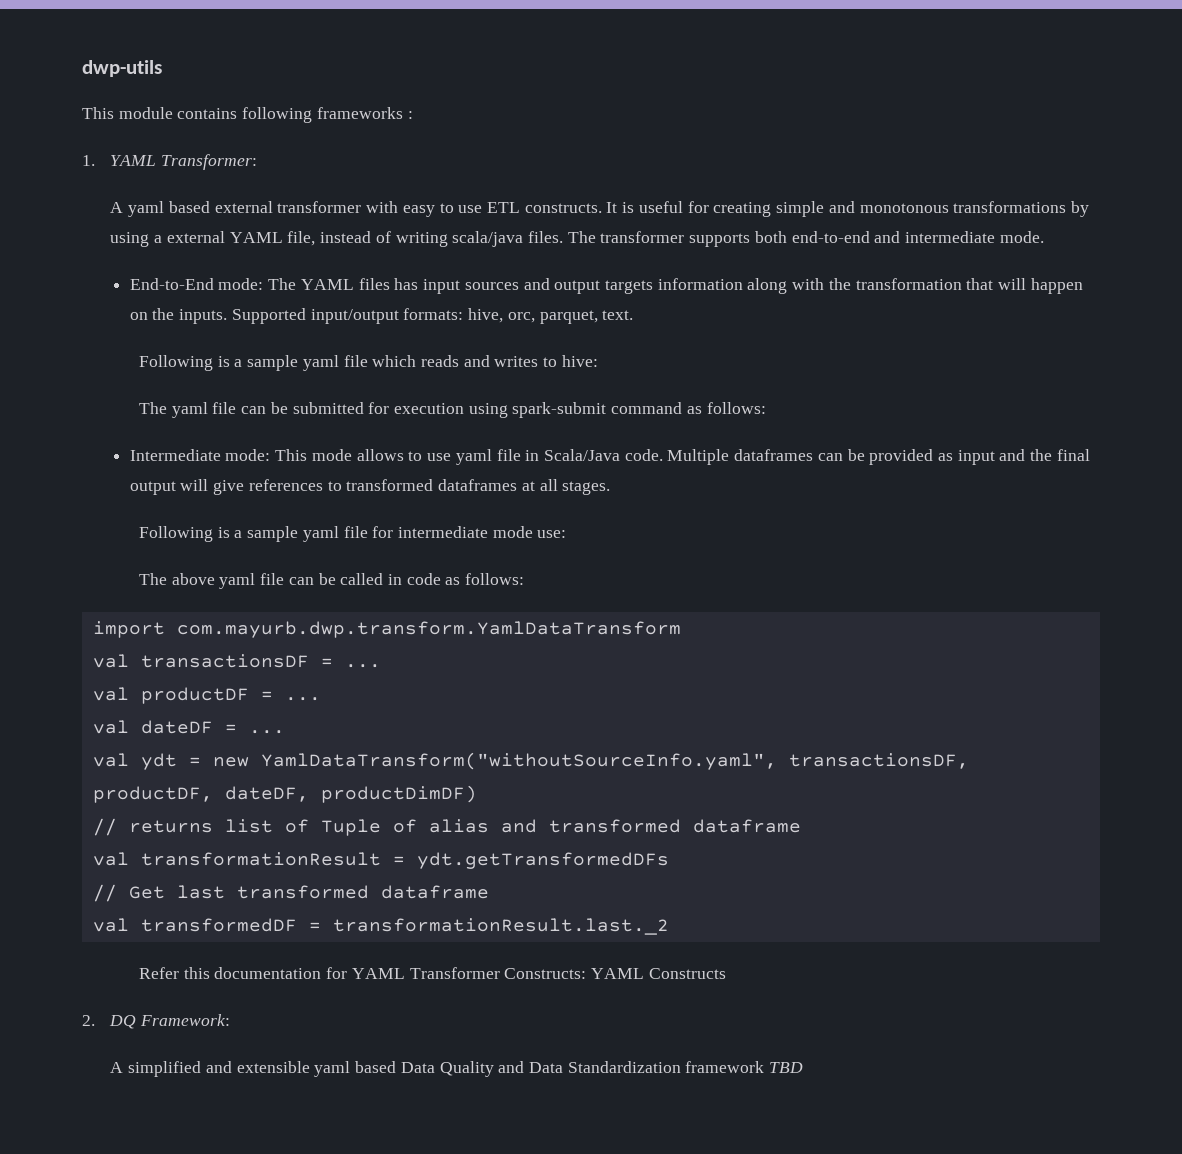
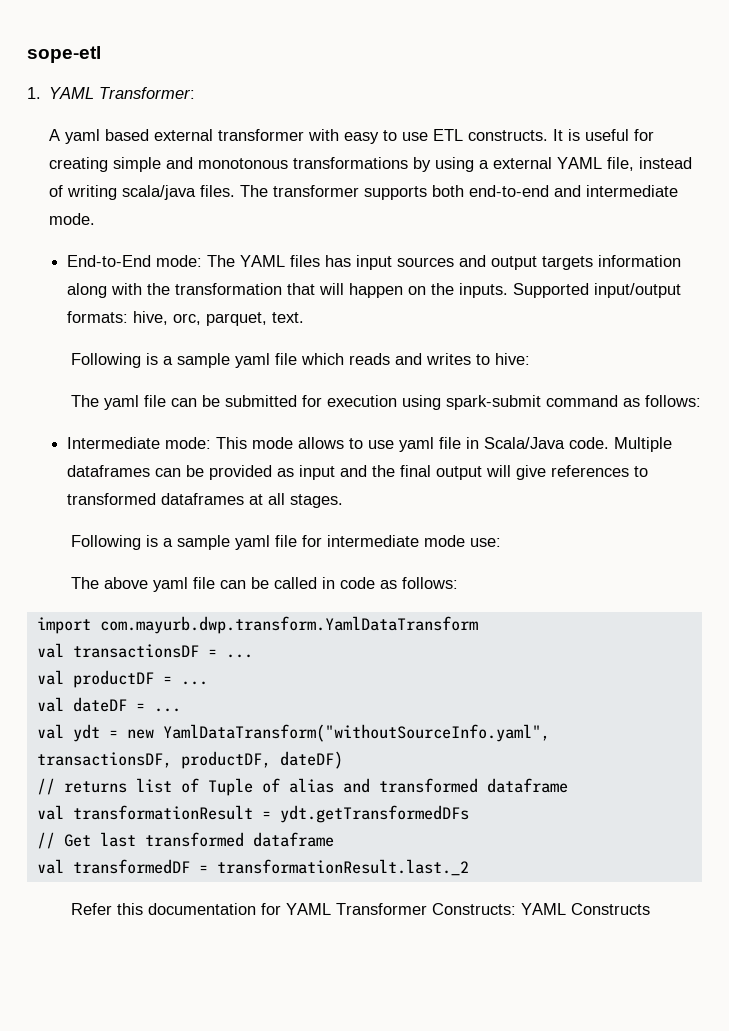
[82,60,162,77] [82,107,413,123] dwp-utils // This module contains following frameworks : -> [27,46,101,63] sope-etl
[224,785,477,803] dateDF, productDimDF) -> [279,751,343,769] dateDF)
[82,1014,231,1029] [110,1061,804,1077] // 2. DQ Framework: // A simplified and extensible yaml based Data Quality and Data Standardization framework TBD -> (650, 909) none

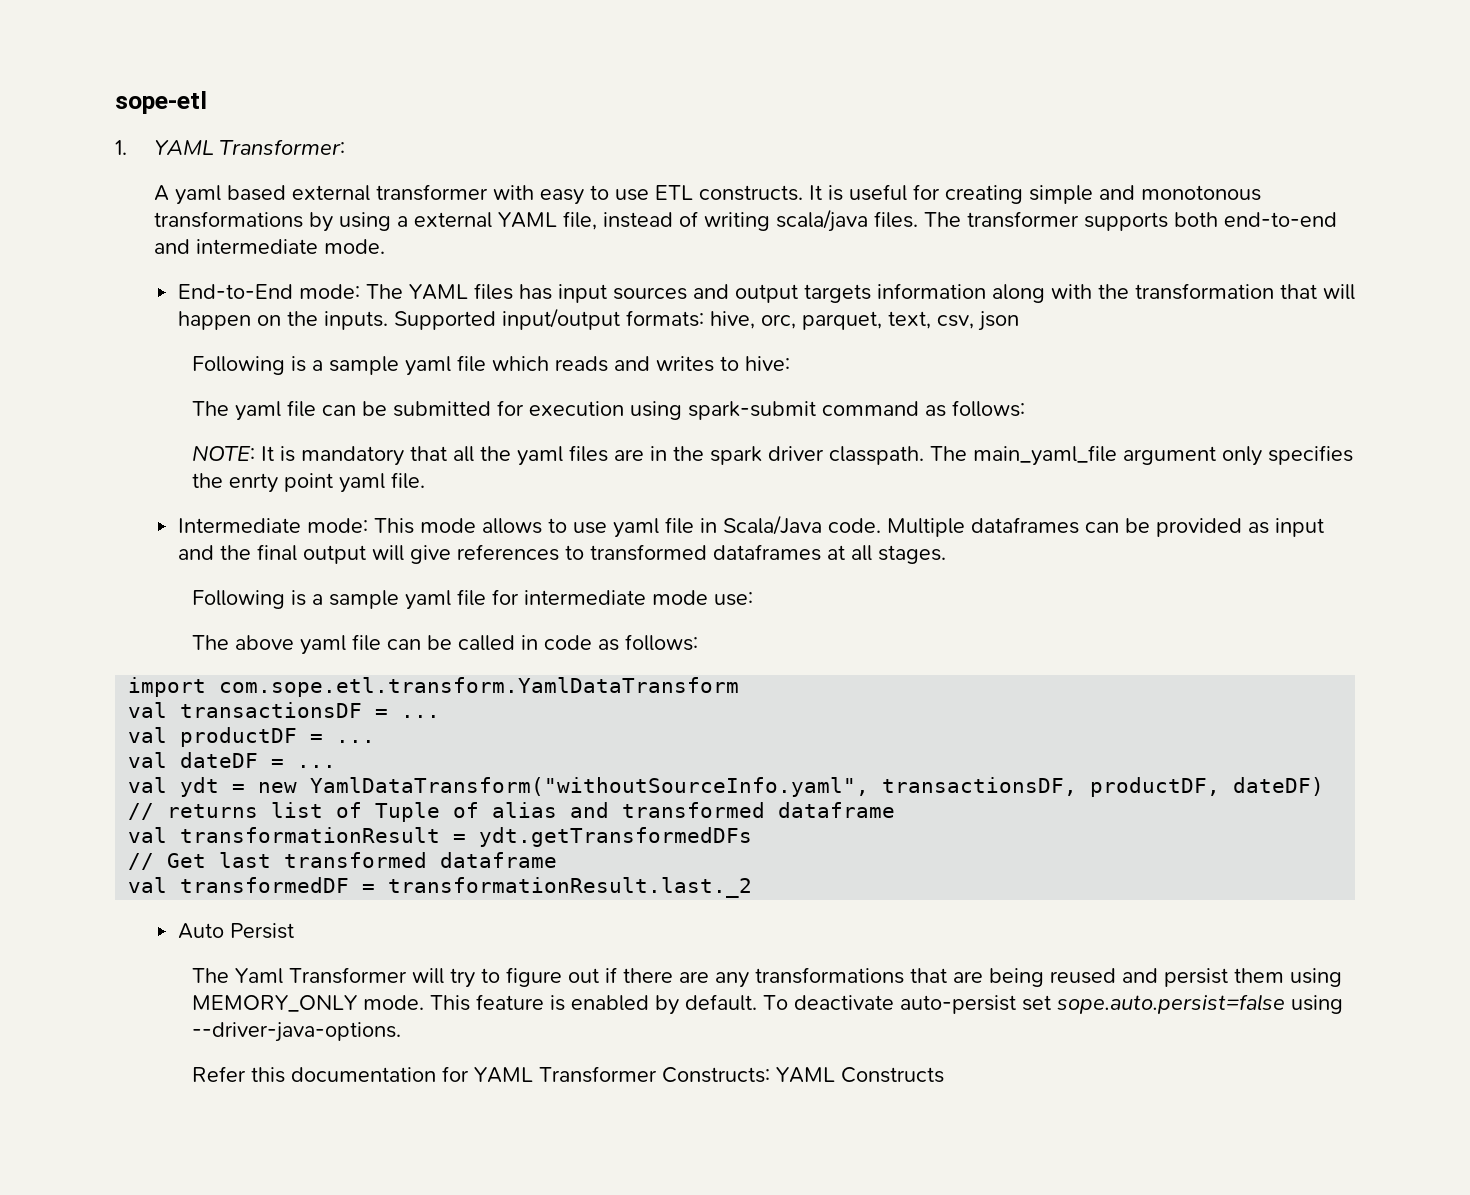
[272,312,305,323] text. -> [887,311,1019,331] text, csv, json
(701, 401) none -> [192,445,1354,466] [192,472,426,493] // NOTE: It is mandatory that all the yaml files are in the spark driver classpath. The main_yaml_file argument only specifies the enrty point yaml file.
[99,616,478,634] com.mayurb.dwp.transform.YamlDataTransform -> [219,677,740,697] com.sope.etl.transform.YamlDataTransform
(469, 867) none -> [177,923,294,939] [192,967,1343,988] [192,994,1344,1015] [192,1022,402,1042] // Auto Persist // The Yaml Transformer will try to figure out if there are any transformations that are being reused and persist them using MEMORY_ONLY mode. This feature is enabled by default. To deactivate auto-persist set sope.auto.persist=false using --driver-java-options.

